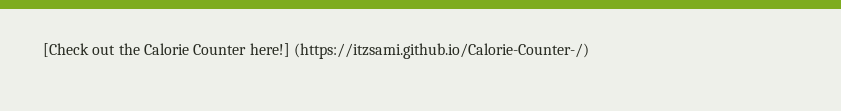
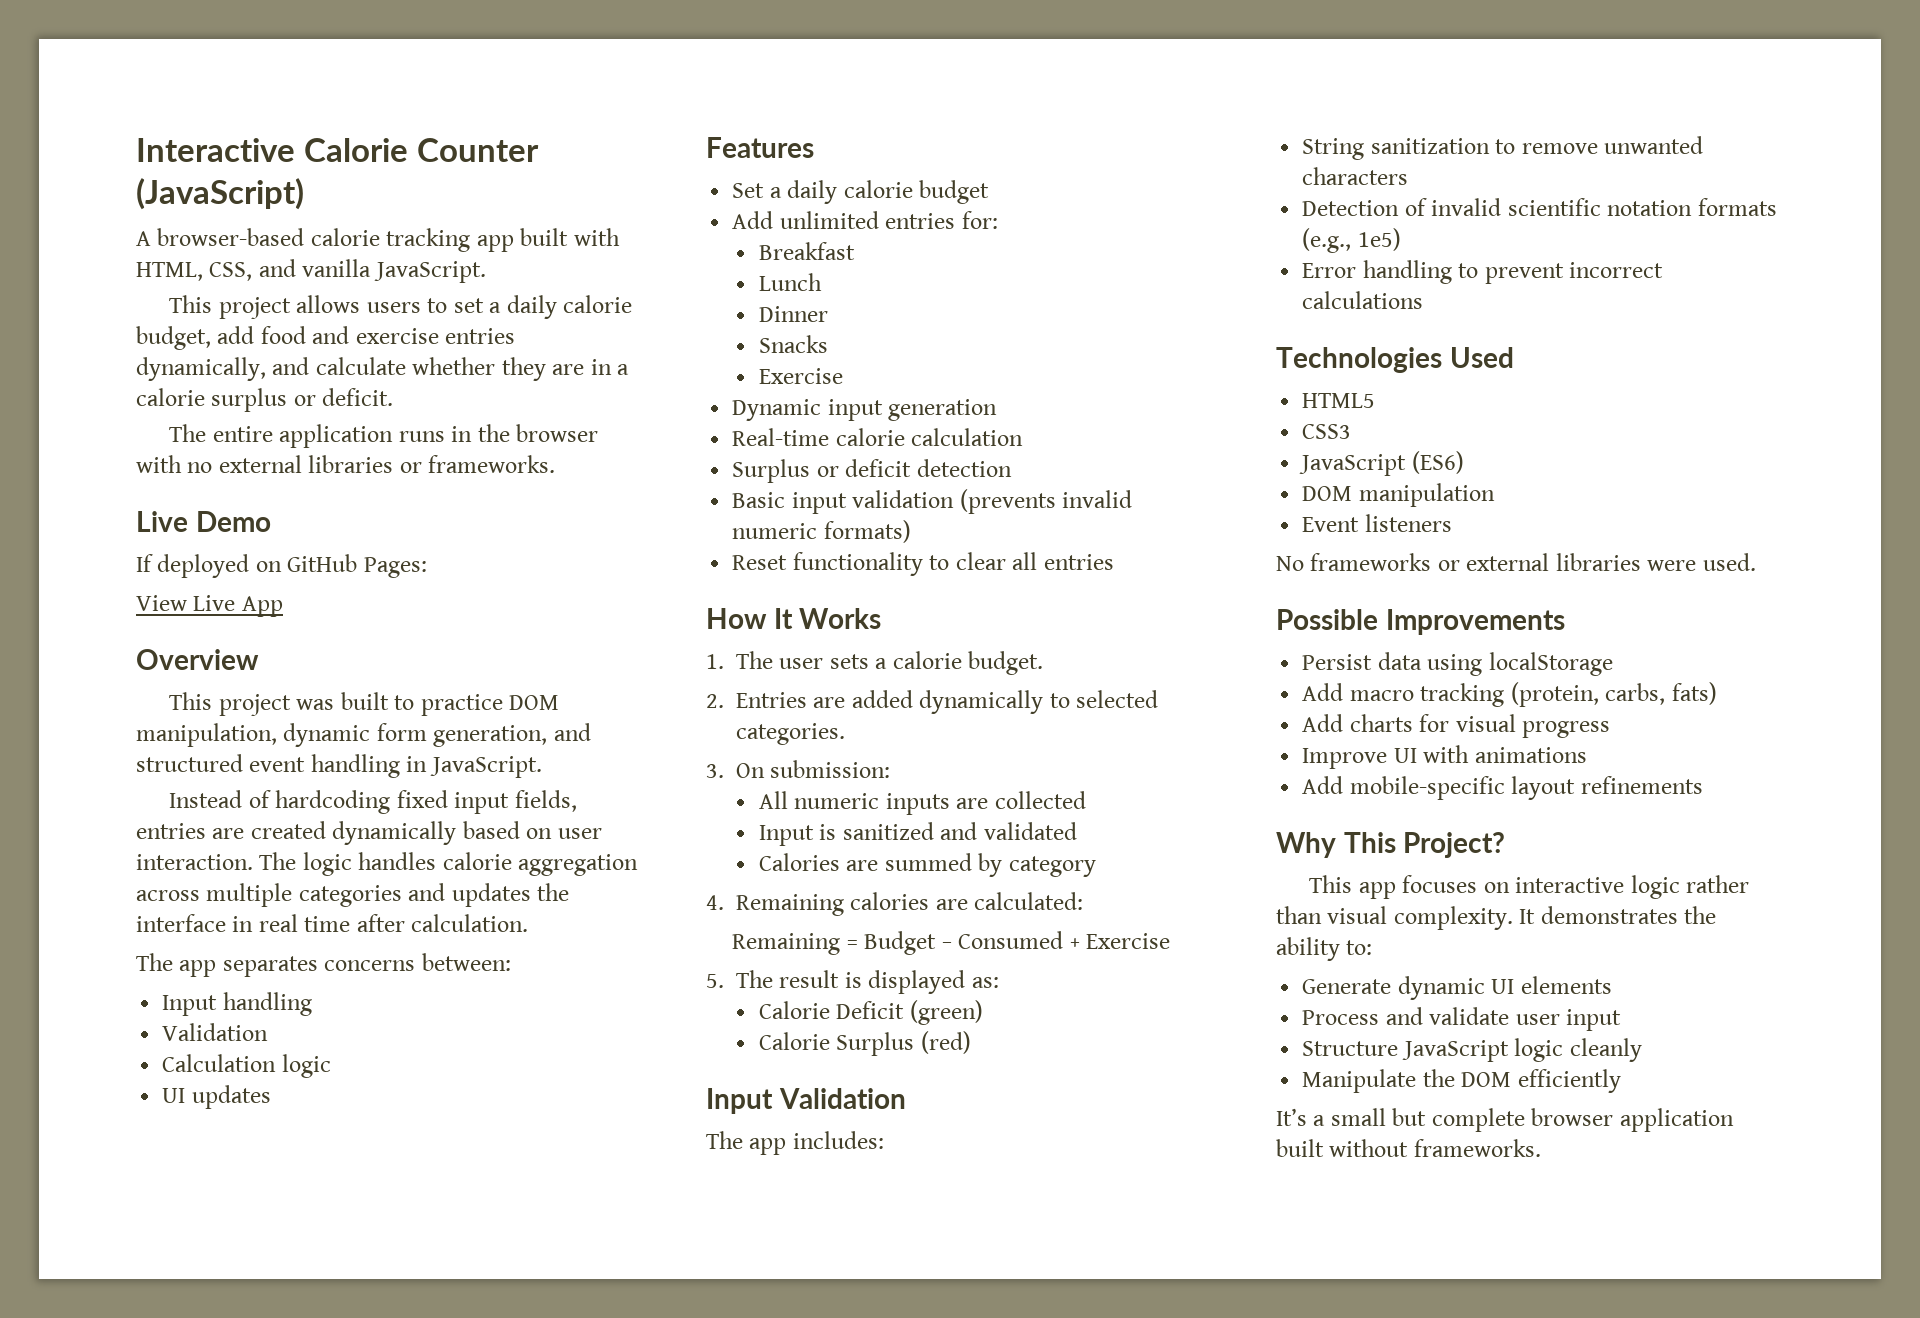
[43,43,589,59] [Check out the Calorie Counter here!] (https://itzsami.github.io/Calorie-Counter-/) -> [136,138,539,162] [136,178,304,210] [136,228,620,252] [136,259,486,283] [169,295,633,319] [136,326,516,350] [136,357,630,381] [136,388,394,412] [169,424,599,448] [136,455,556,473] [136,511,271,532] [136,554,427,578] [136,595,283,617] [136,649,259,670] [169,692,560,716] [136,723,591,747] [136,754,542,778] [169,790,577,814] [136,821,602,845] [136,852,639,876] [136,883,570,907] [136,914,529,932] [136,953,511,977] [162,992,312,1016] [162,1023,269,1041] [162,1054,331,1078] [162,1085,271,1109] [706,137,814,158] [732,180,990,204] [732,211,998,229] [758,242,855,260] [758,273,822,291] [758,306,828,322] [758,335,828,353] [758,368,843,384] [732,399,998,421] [732,428,1024,446] [732,459,1012,483] [732,489,1133,514] [732,520,911,543] [732,552,1114,576] [706,608,882,629] [706,651,1044,675] [706,690,1159,714] [736,723,845,745] [706,760,891,778] [758,791,1086,815] [758,822,1077,846] [758,853,1096,877] [706,892,1084,916] [732,931,1171,955] [706,970,999,994] [758,1000,983,1025] [758,1031,971,1056] [706,1088,906,1114] [706,1131,884,1155] [1302,136,1704,160] [1302,167,1409,185] [1302,198,1777,216] [1302,228,1401,253] [1302,260,1664,284] [1302,291,1424,309] [1276,347,1514,373] [1302,393,1376,408] [1302,424,1352,439] [1299,451,1464,476] [1302,483,1495,507] [1302,514,1452,532] [1276,553,1756,571] [1276,609,1565,635] [1302,652,1613,676] [1302,682,1717,707] [1302,714,1611,738] [1302,745,1587,769] [1302,776,1703,800] [1276,832,1506,858] [1309,875,1750,899] [1276,906,1717,930] [1276,937,1373,961] [1302,976,1612,1000] [1302,1007,1622,1031] [1302,1038,1642,1062] [1302,1069,1621,1093] [1276,1108,1734,1132] [1276,1139,1541,1157] Interactive Calorie Counter (JavaScript) // A browser-based calorie tracking app built with HTML, CSS, and vanilla JavaScript. // This project allows users to set a daily calorie budget, add food and exercise entries dynamically, and calculate whether they are in a calorie surplus or deficit. // The entire application runs in the browser with no external libraries or frameworks. // Live Demo // If deployed on GitHub Pages: // View Live App // Overview // This project was built to practice DOM manipulation, dynamic form generation, and structured event handling in JavaScript. // Instead of hardcoding fixed input fields, entries are created dynamically based on user interaction. The logic handles calorie aggregation across multiple categories and updates the interface in real time after calculation. // The app separates concerns between: // Input handling // Validation // Calculation logic // UI updates // Features // Set a daily calorie budget // Add unlimited entries for: // Breakfast // Lunch // Dinner // Snacks // Exercise // Dynamic input generation // Real-time calorie calculation // Surplus or deficit detection // Basic input validation (prevents invalid numeric formats) // Reset functionality to clear all entries // How It Works // 1. The user sets a calorie budget. // 2. Entries are added dynamically to selected categories. // 3. On submission: // All numeric inputs are collected // Input is sanitized and validated // Calories are summed by category // 4. Remaining calories are calculated: // Remaining = Budget − Consumed + Exercise // 5. The result is displayed as: // Calorie Deficit (green) // Calorie Surplus (red) // Input Validation // The app includes: // String sanitization to remove unwanted characters // Detection of invalid scientific notation formats (e.g., 1e5) // Error handling to prevent incorrect calculations // Technologies Used // HTML5 // CSS3 // JavaScript (ES6) // DOM manipulation // Event listeners // No frameworks or external libraries were used. // Possible Improvements // Persist data using localStorage // Add macro tracking (protein, carbs, fats) // Add charts for visual progress // Improve UI with animations // Add mobile-specific layout refinements // Why This Project? // This app focuses on interactive logic rather than visual complexity. It demonstrates the ability to: // Generate dynamic UI elements // Process and validate user input // Structure JavaScript logic cleanly // Manipulate the DOM efficiently // It’s a small but complete browser application built without frameworks.

